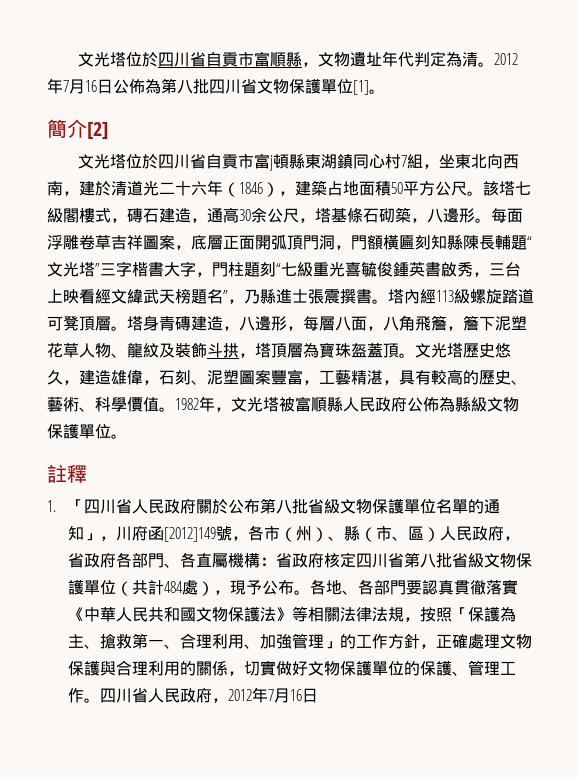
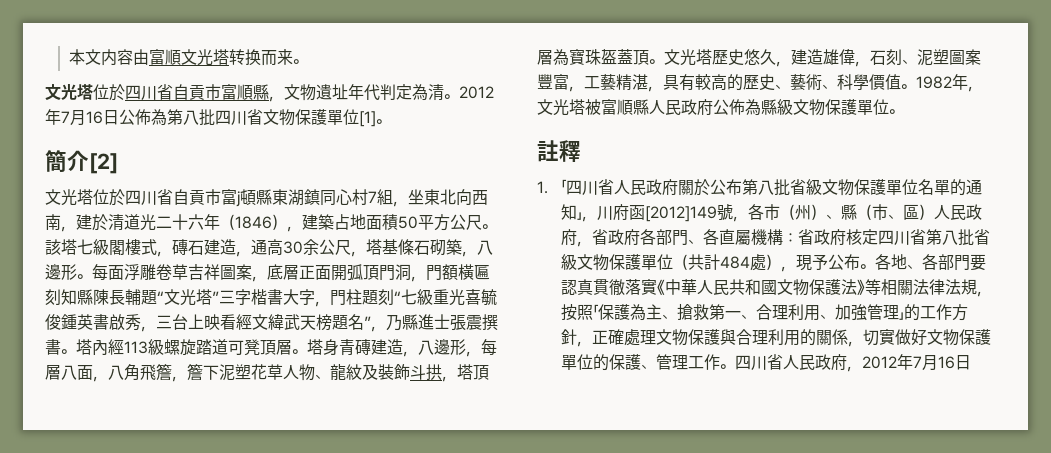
(78, 59) none -> [68,49,308,66] 本文内容由富順文光塔转换而来。 //

